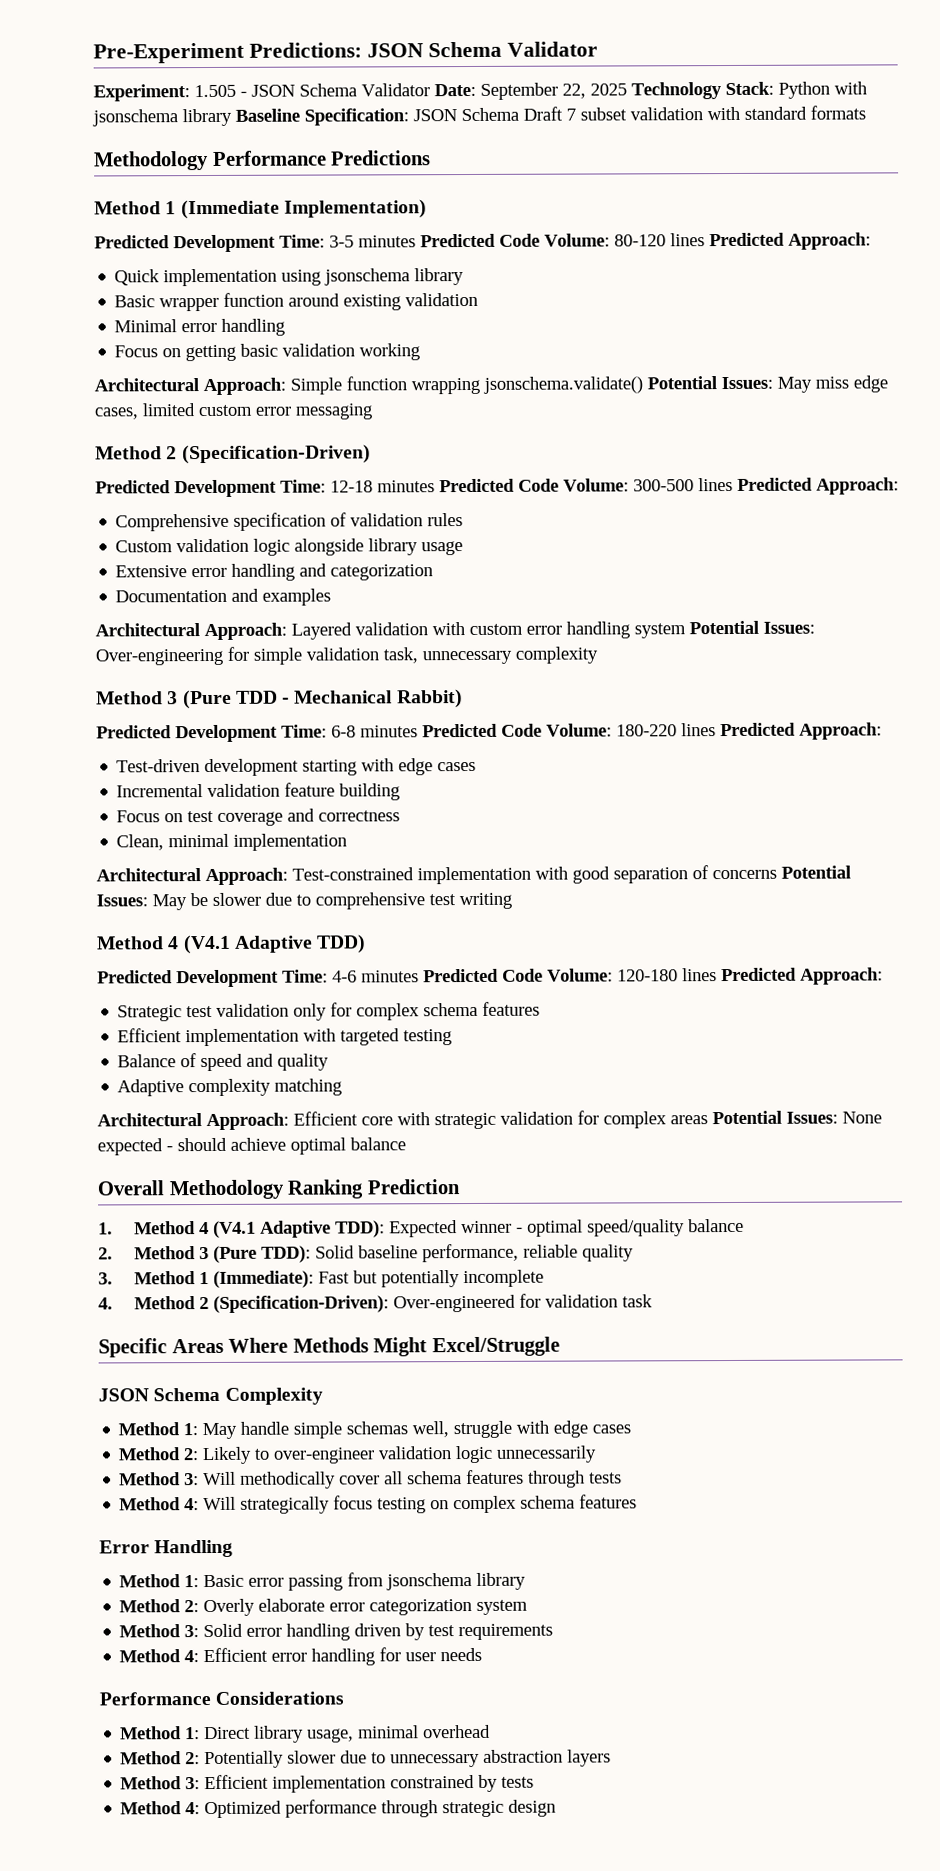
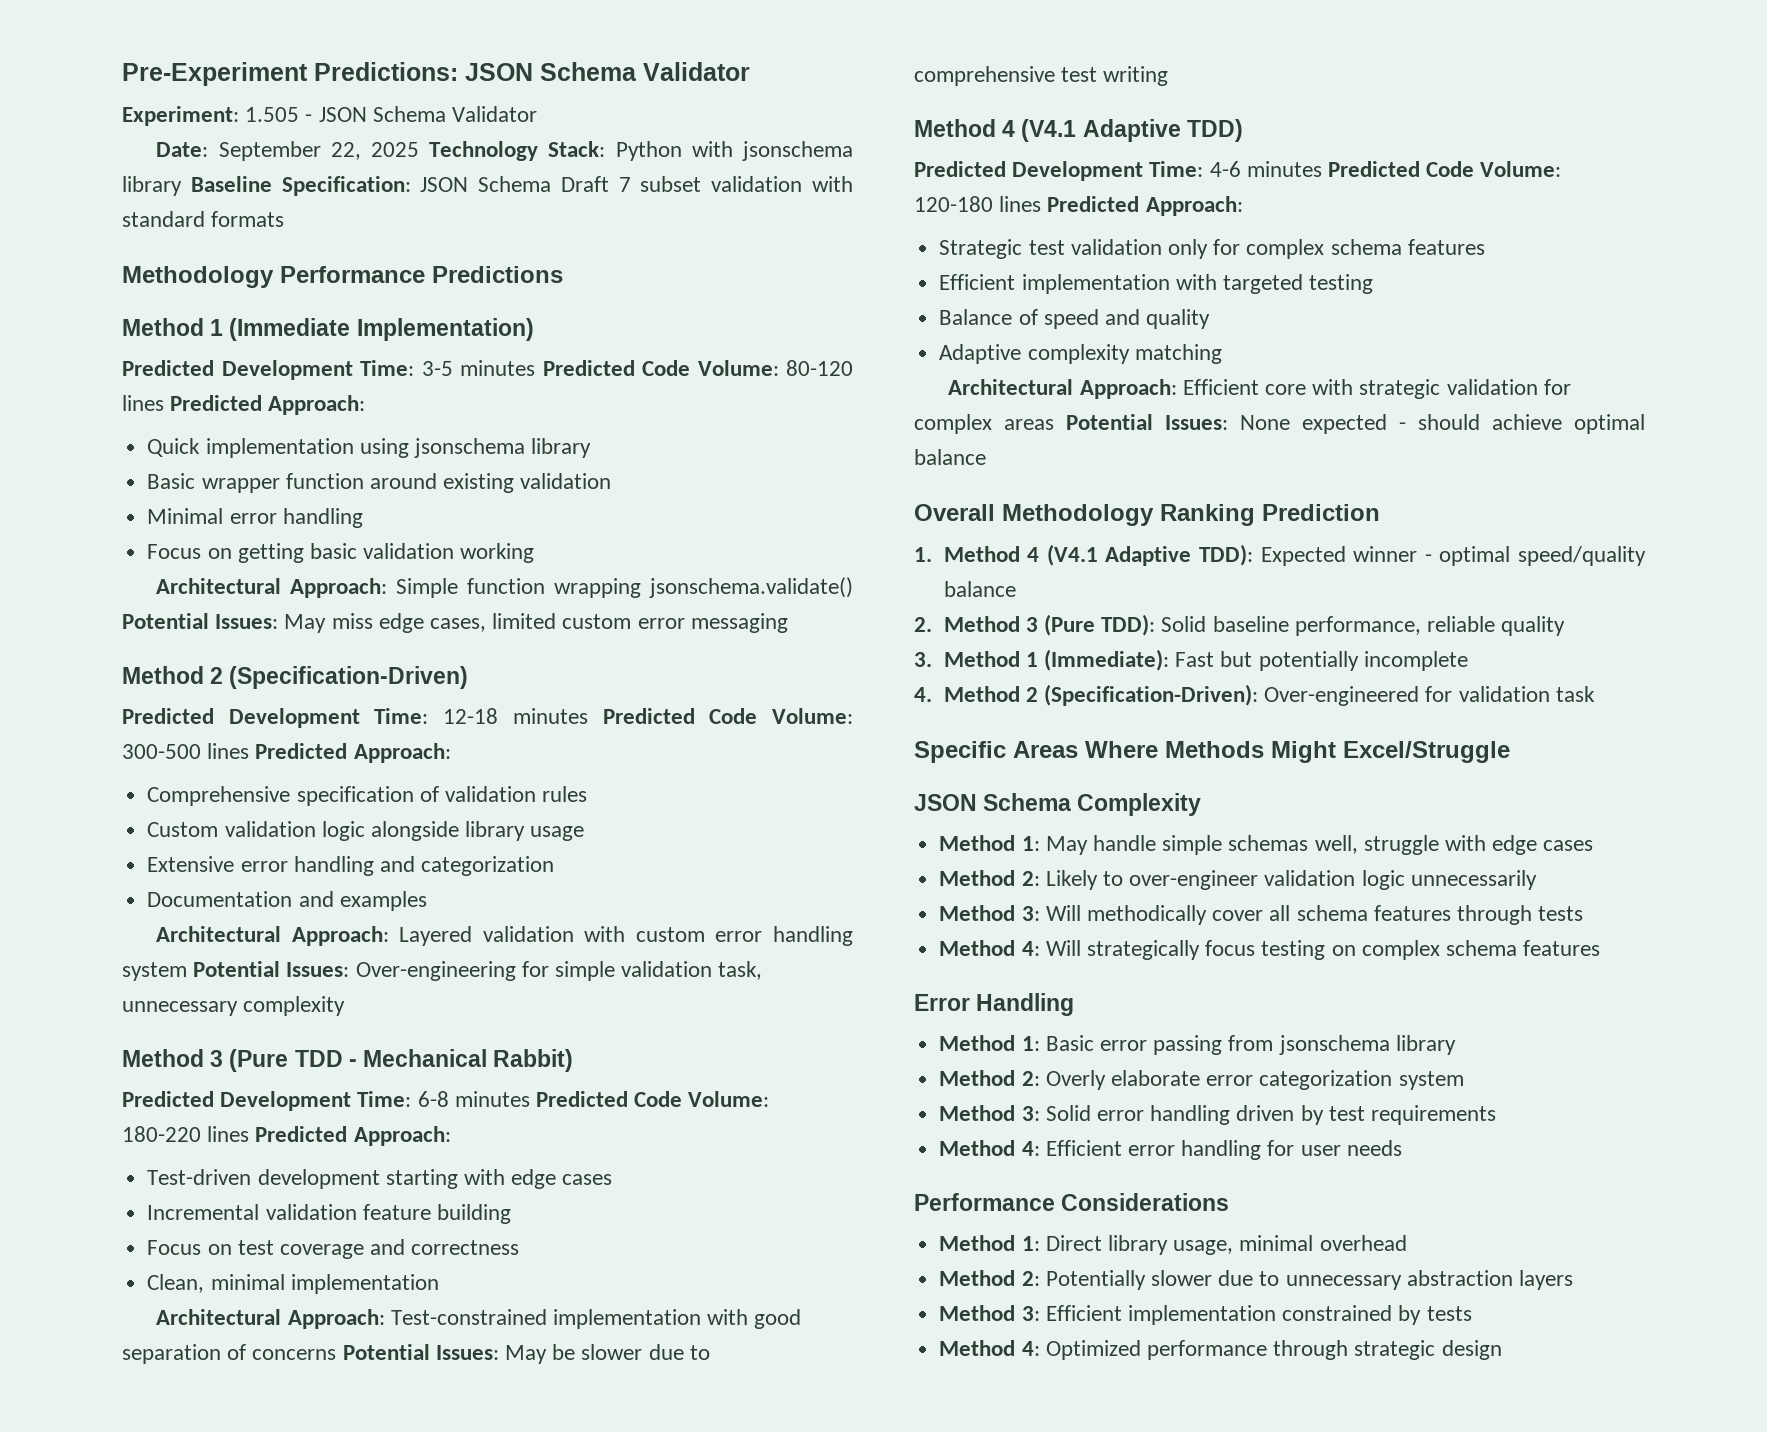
(430, 90) none -> (538, 114) //

